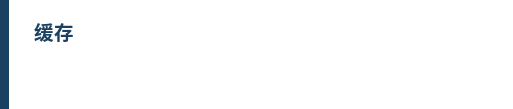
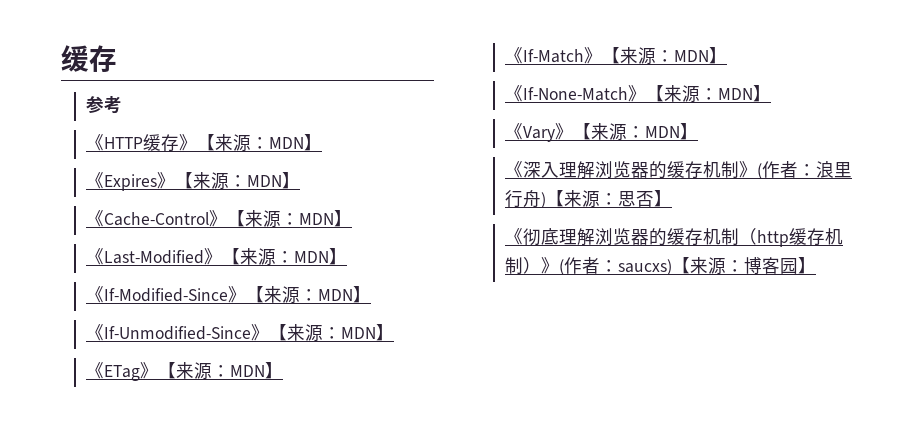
[34,23,74,42] 缓存 -> [61,45,117,72] [85,96,122,114] [85,134,322,152] [85,172,300,191] [85,210,352,228] [85,248,347,266] [85,286,371,304] [85,324,394,342] [85,362,283,381] [504,47,727,65] [504,85,771,103] [504,123,698,142] [504,161,852,179] [504,190,672,208] [504,228,843,247] [504,257,816,275] 缓存 // 参考 // 《HTTP缓存》【来源：MDN】 // 《Expires》【来源：MDN】 // 《Cache-Control》【来源：MDN】 // 《Last-Modified》【来源：MDN】 // 《If-Modified-Since》【来源：MDN】 // 《If-Unmodified-Since》【来源：MDN】 // 《ETag》【来源：MDN】 // 《If-Match》【来源：MDN】 // 《If-None-Match》【来源：MDN】 // 《Vary》【来源：MDN】 // 《深入理解浏览器的缓存机制》(作者：浪里行舟)【来源：思否】 // 《彻底理解浏览器的缓存机制（http缓存机制）》(作者：saucxs)【来源：博客园】

